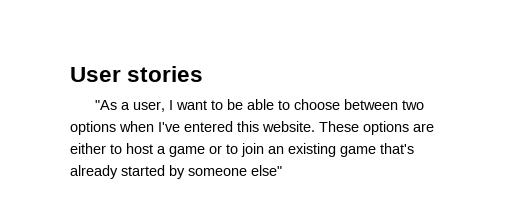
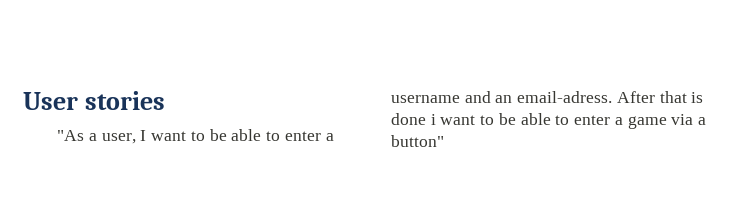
[293,99,424,110] [70,121,434,135] [70,143,414,157] [70,165,282,179] choose between two options when I've entered this website. These options are either to host a game or to join an existing game that's already started by someone else" -> [284,131,334,141] [391,91,704,103] [391,113,706,129] [391,135,444,147] enter a username and an email-adress. After that is done i want to be able to enter a game via a button"

